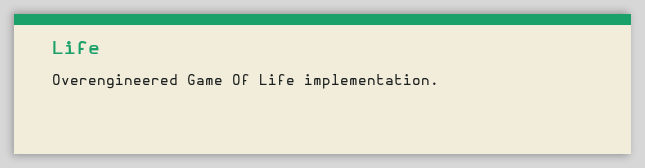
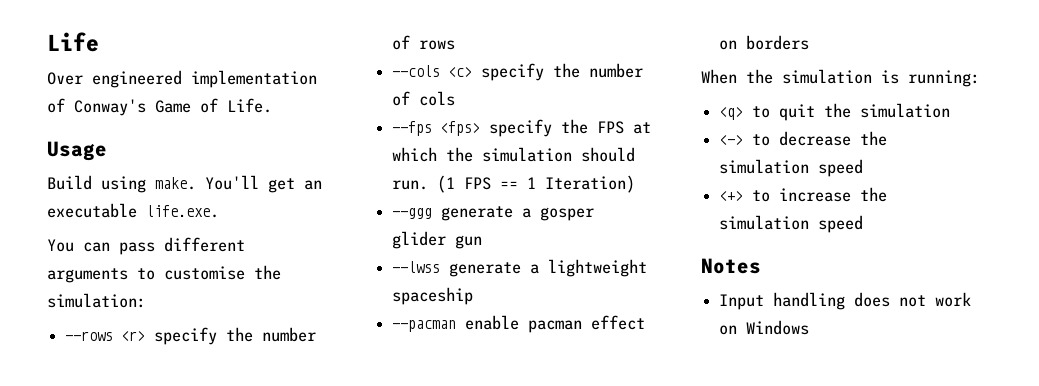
[52,74,439,89] Overengineered Game Of Life implementation. -> [47,70,317,88] [47,98,272,116] [47,141,107,161] [47,175,322,193] [47,203,219,218] [47,237,245,255] [47,265,281,283] [47,293,146,308] [65,327,317,345] [392,35,456,50] [392,63,644,81] [392,91,456,106] [392,119,652,137] [392,147,636,162] [392,175,636,193] [392,206,595,221] [392,231,483,249] [392,259,648,277] [392,287,474,305] [392,315,646,333] [719,35,810,50] [701,69,980,87] [719,103,951,121] [719,131,888,146] [719,159,864,177] [719,187,888,202] [719,215,864,233] [701,258,761,274] [719,292,972,310] [719,320,810,335] Over engineered implementation of Conway's Game of Life. // Usage // Build using make. You'll get an executable life.exe. // You can pass different arguments to customise the simulation: // --rows <r> specify the number of rows // --cols <c> specify the number of cols // --fps <fps> specify the FPS at which the simulation should run. (1 FPS == 1 Iteration) // --ggg generate a gosper glider gun // --lwss generate a lightweight spaceship // --pacman enable pacman effect on borders // When the simulation is running: // <q> to quit the simulation // <-> to decrease the simulation speed // <+> to increase the simulation speed // Notes // Input handling does not work on Windows

